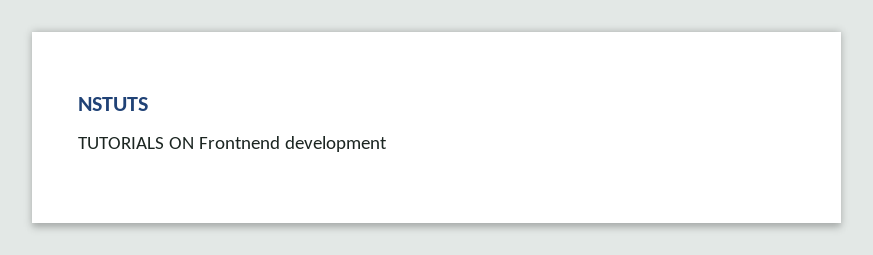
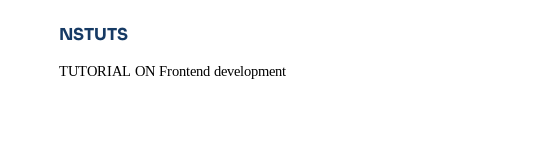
[78,136,280,149] TUTORIALS ON Frontnend -> [59,66,211,76] TUTORIAL ON Frontend

